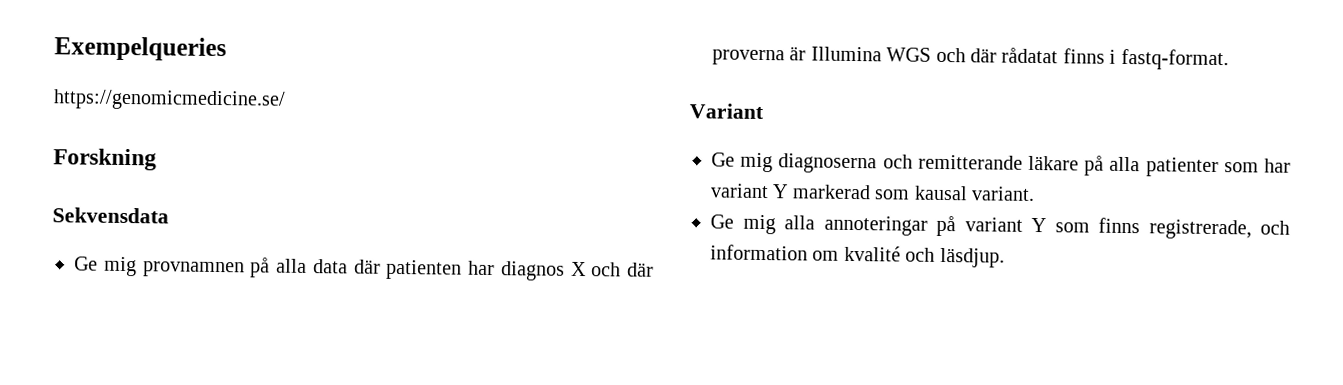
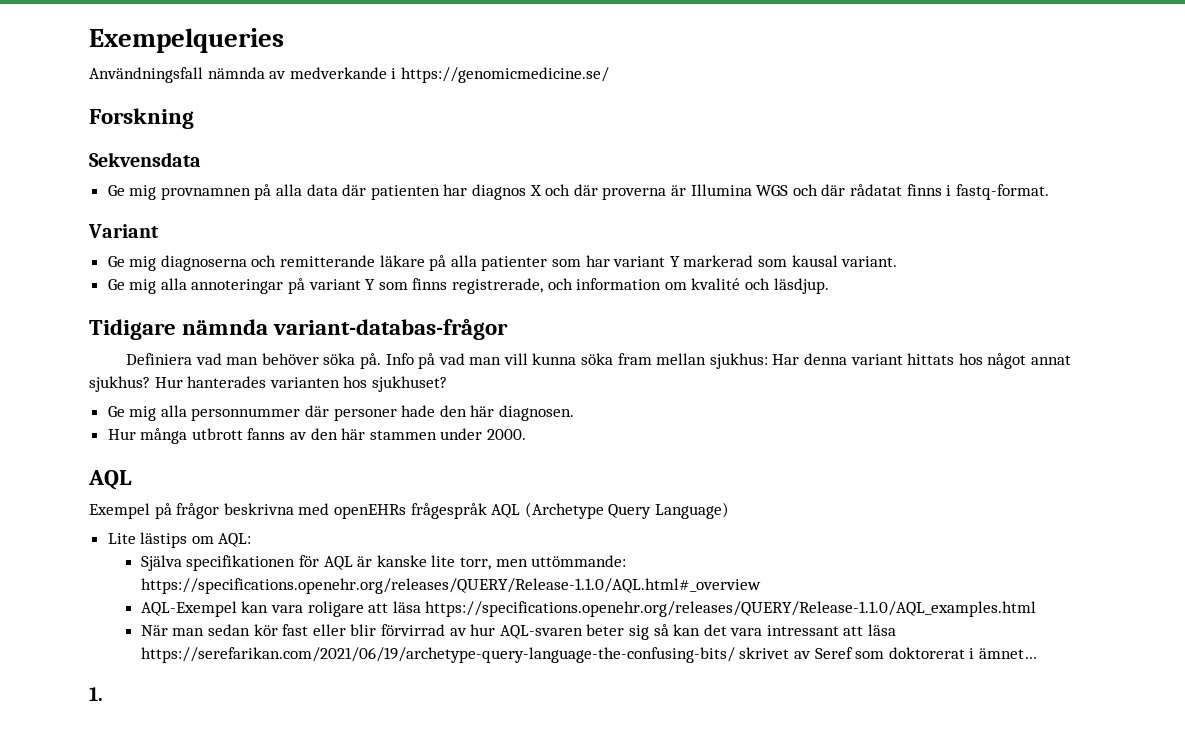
(227, 49) none -> [89,67,397,83] Användningsfall nämnda av medverkande i
(1005, 257) none -> [89,318,509,340] [125,353,1071,369] [89,376,447,392] [107,405,575,421] [107,428,527,444] [88,470,132,490] [89,502,729,519] [107,532,252,548] [140,555,627,571] [140,578,761,594] [140,601,1037,617] [140,624,897,640] [140,647,1037,663] [89,687,103,701] // Tidigare nämnda variant-databas-frågor // Definiera vad man behöver söka på. Info på vad man vill kunna söka fram mellan sjukhus: Har denna variant hittats hos något annat sjukhus? Hur hanterades varianten hos sjukhuset? // Ge mig alla personnummer där personer hade den här diagnosen. // Hur många utbrott fanns av den här stammen under 2000. // AQL // Exempel på frågor beskrivna med openEHRs frågespråk AQL (Archetype Query Language) // Lite lästips om AQL: // Själva specifikationen för AQL är kanske lite torr, men uttömmande: https://specifications.openehr.org/releases/QUERY/Release-1.1.0/AQL.html#_overview // AQL-Exempel kan vara roligare att läsa https://specifications.openehr.org/releases/QUERY/Release-1.1.0/AQL_examples.html // När man sedan kör fast eller blir förvirrad av hur AQL-svaren beter sig så kan det vara intressant att läsa https://serefarikan.com/2021/06/19/archetype-query-language-the-confusing-bits/ skrivet av Seref som doktorerat i ämnet… // 1.

